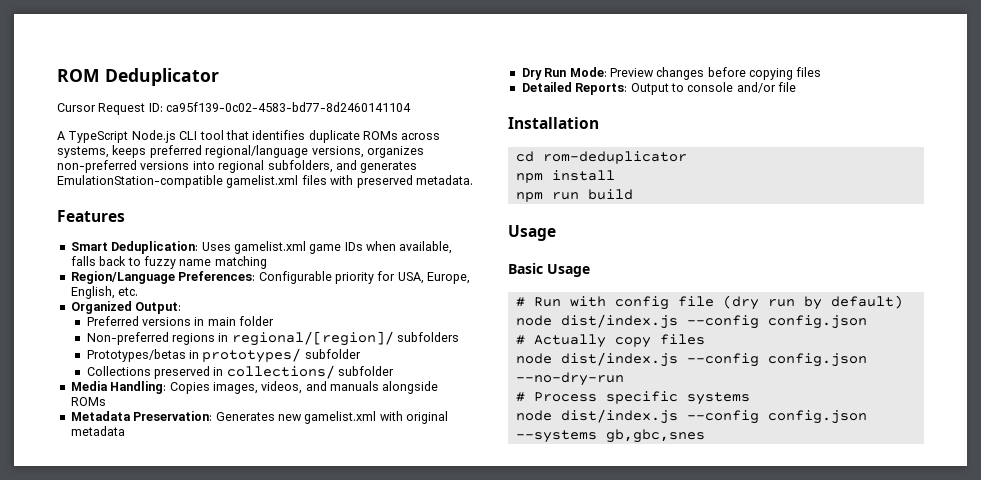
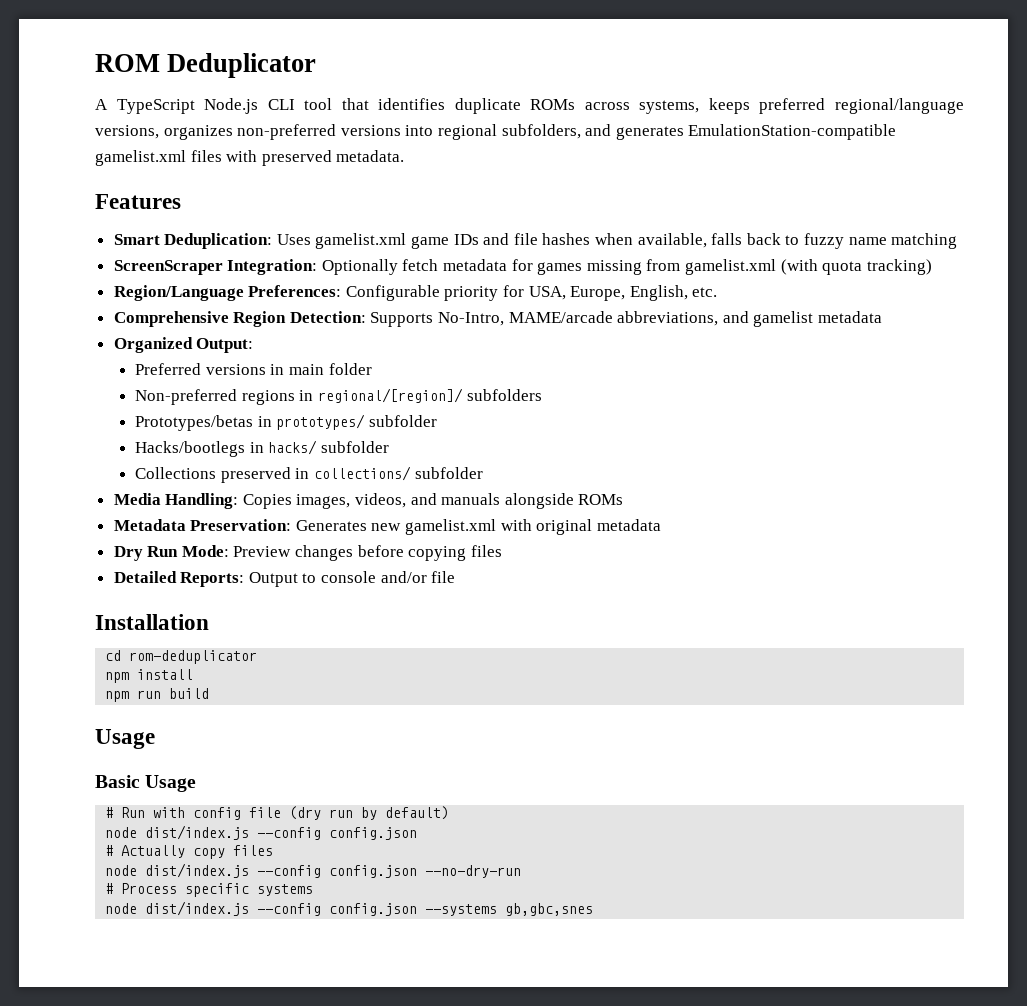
[57,102,412,115] // Cursor Request ID: ca95f139-0c02-4583-bd77-8d2460141104 -> (317, 65) none
(363, 246) none -> [483,233,591,245] and file hashes
(267, 262) none -> [113,259,932,275] // ScreenScraper Integration: Optionally fetch metadata for games missing from gamelist.xml (with quota tracking)
(139, 291) none -> [113,311,883,327] // Comprehensive Region Detection: Supports No-Intro, MAME/arcade abbreviations, and gamelist metadata
(361, 354) none -> [135,440,390,457] // Hacks/bootlegs in hacks/ subfolder

